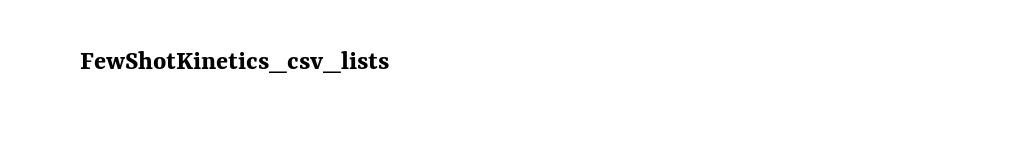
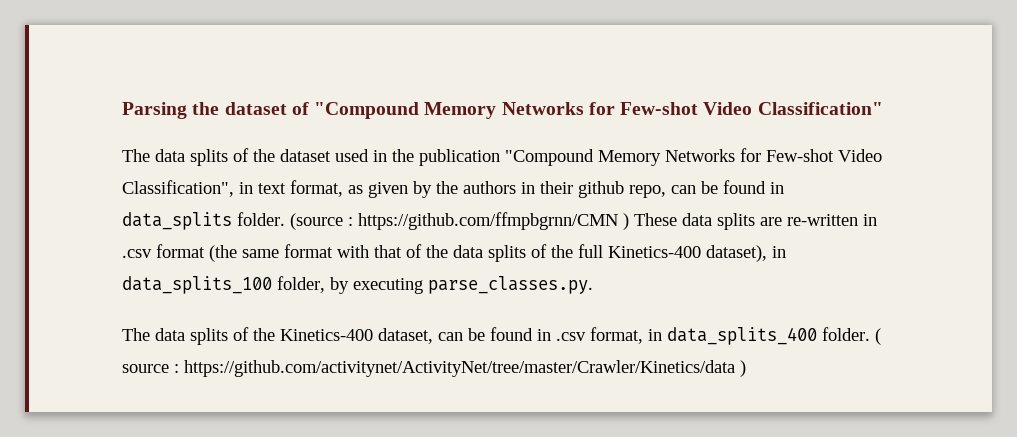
[80,51,389,73] FewShotKinetics_csv_lists -> [122,102,883,119] [122,148,882,166] [122,180,784,198] [122,212,877,230] [122,244,786,262] [122,276,593,294] [122,327,881,345] [122,360,746,377] Parsing the dataset of "Compound Memory Networks for Few-shot Video Classification" // The data splits of the dataset used in the publication "Compound Memory Networks for Few-shot Video Classification", in text format, as given by the authors in their github repo, can be found in data_splits folder. (source : https://github.com/ffmpbgrnn/CMN ) These data splits are re-written in .csv format (the same format with that of the data splits of the full Kinetics-400 dataset), in data_splits_100 folder, by executing parse_classes.py. // The data splits of the Kinetics-400 dataset, can be found in .csv format, in data_splits_400 folder. ( source : https://github.com/activitynet/ActivityNet/tree/master/Crawler/Kinetics/data )

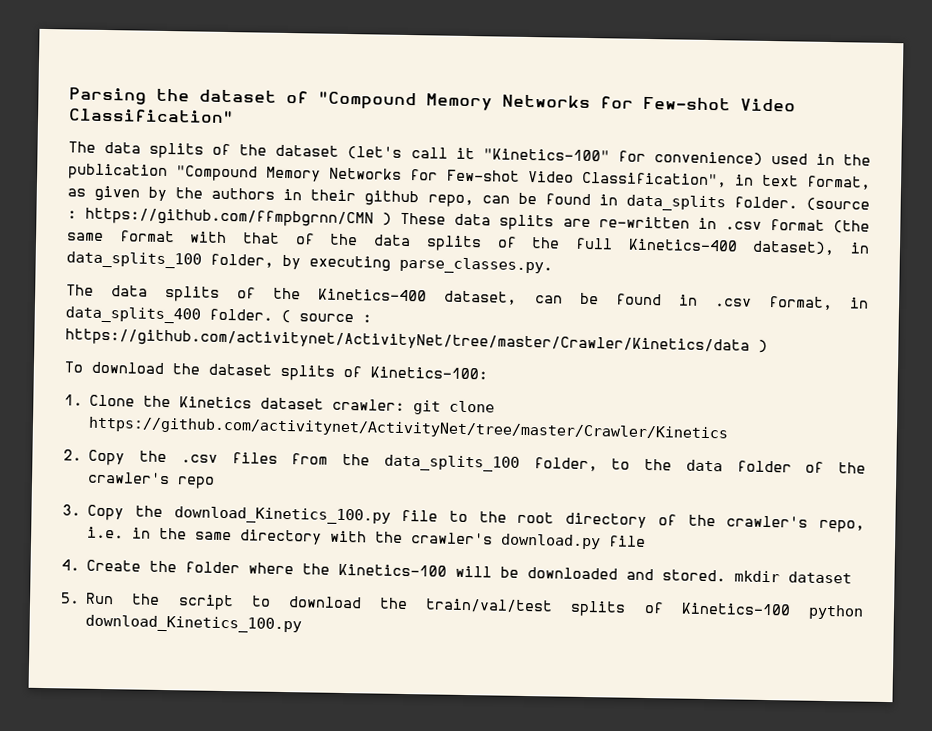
(331, 155) none -> [347,146,763,166] (let's call it "Kinetics-100" for convenience)
(746, 368) none -> [64,361,488,381] [64,394,496,415] [88,416,730,442] [63,449,866,474] [88,471,216,489] [62,504,865,533] [87,526,647,550] [61,559,853,584] [61,592,864,620] [85,614,303,634] // To download the dataset splits of Kinetics-100: // 1. Clone the Kinetics dataset crawler: git clone https://github.com/activitynet/ActivityNet/tree/master/Crawler/Kinetics // 2. Copy the .csv files from the data_splits_100 folder, to the data folder of the crawler's repo // 3. Copy the download_Kinetics_100.py file to the root directory of the crawler's repo, i.e. in the same directory with the crawler's download.py file // 4. Create the folder where the Kinetics-100 will be downloaded and stored. mkdir dataset // 5. Run the script to download the train/val/test splits of Kinetics-100 python download_Kinetics_100.py

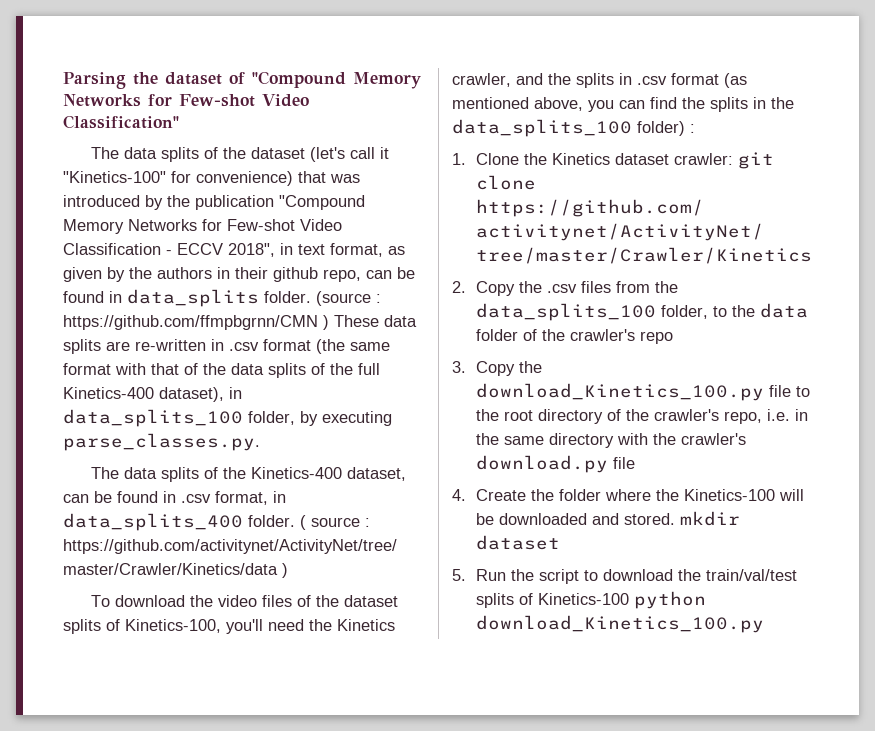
[770,153,835,166] used in -> [298,171,360,183] [63,195,163,210] that was introduced by
[581,171,727,188] Classification", -> [63,243,275,257] Classification - ECCV 2018",
[208,363,488,381] dataset splits of Kinetics-100: -> [218,595,399,607] [63,619,395,634] [452,73,747,88] [452,97,794,112] [452,119,695,137] video files of the dataset splits of Kinetics-100, you'll need the Kinetics crawler, and the splits in .csv format (as mentioned above, you can find the splits in the data_splits_100 folder) :

